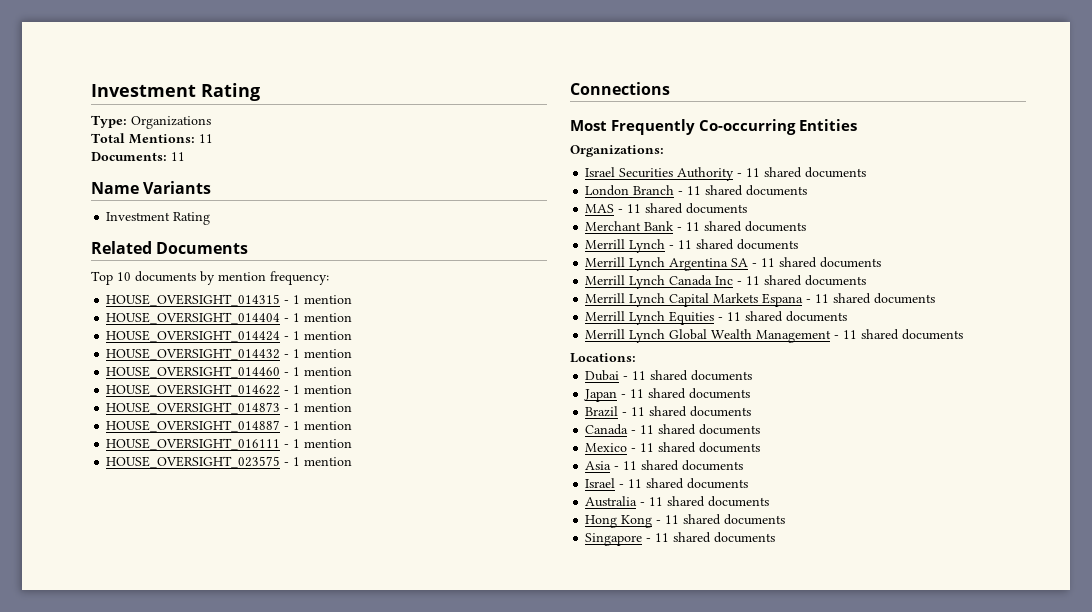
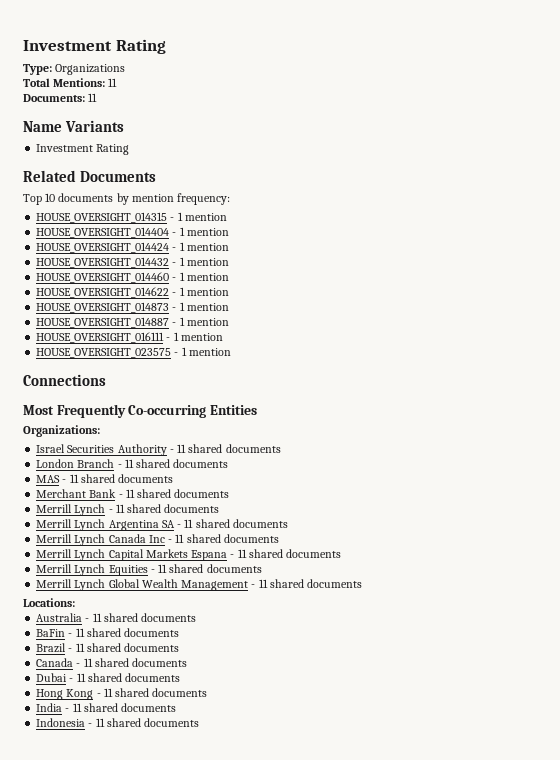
[585,370,753,381] [584,389,618,402] Dubai - 11 shared documents // Japan -> [36,613,197,622] [36,629,66,637] Australia - 11 shared documents // BaFin
[585,442,761,453] [585,460,744,471] [585,478,749,489] [585,496,638,507] Mexico - 11 shared documents // Asia - 11 shared documents // Israel - 11 shared documents // Australia -> [36,673,68,682] Dubai
[585,532,776,546] Singapore - 11 shared documents -> [36,703,177,712] [36,718,200,727] India - 11 shared documents // Indonesia - 11 shared documents

